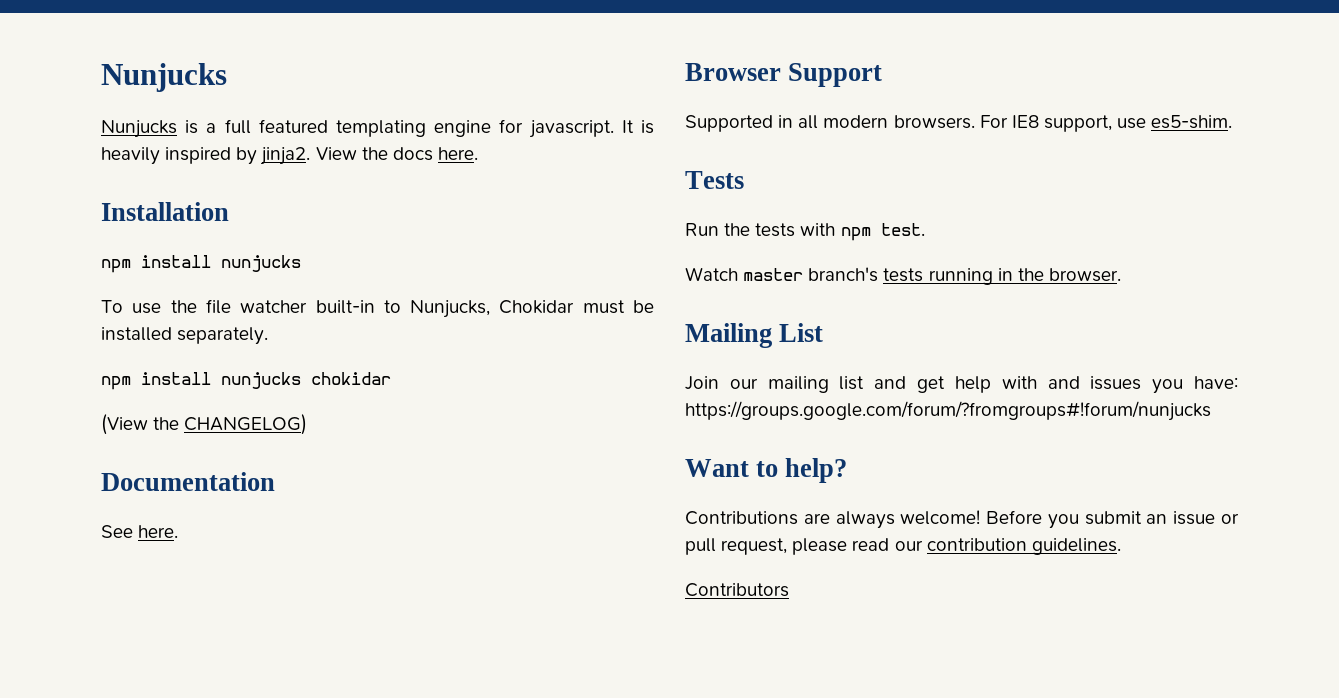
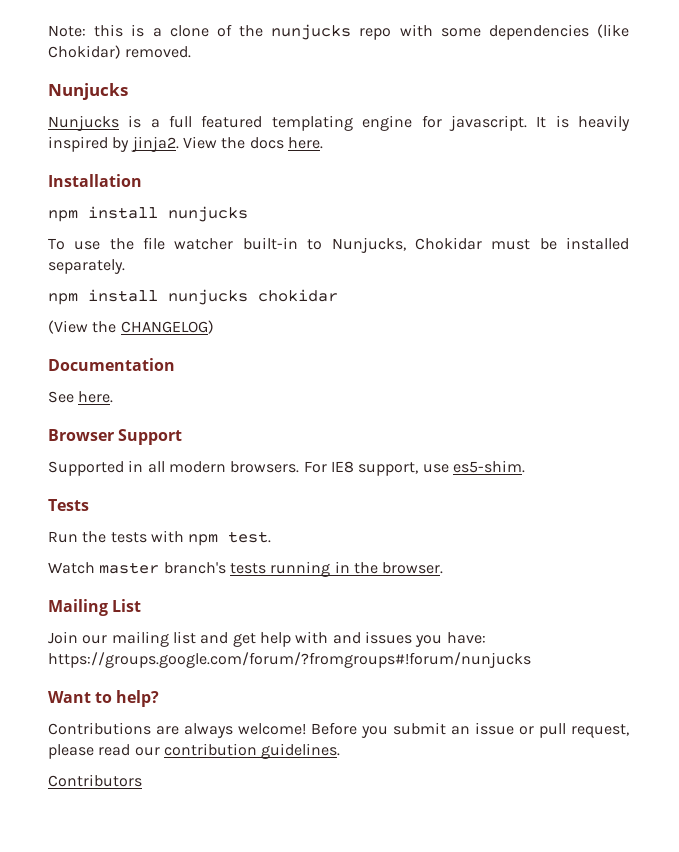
(101, 77) none -> [48,24,629,40] [48,45,192,59] Note: this is a clone of the nunjucks repo with some dependencies (like Chokidar) removed. //

